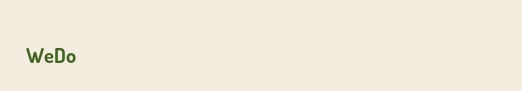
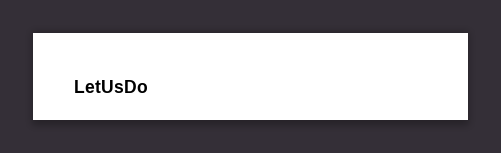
[26,48,76,63] WeDo -> [74,80,148,93] LetUsDo

